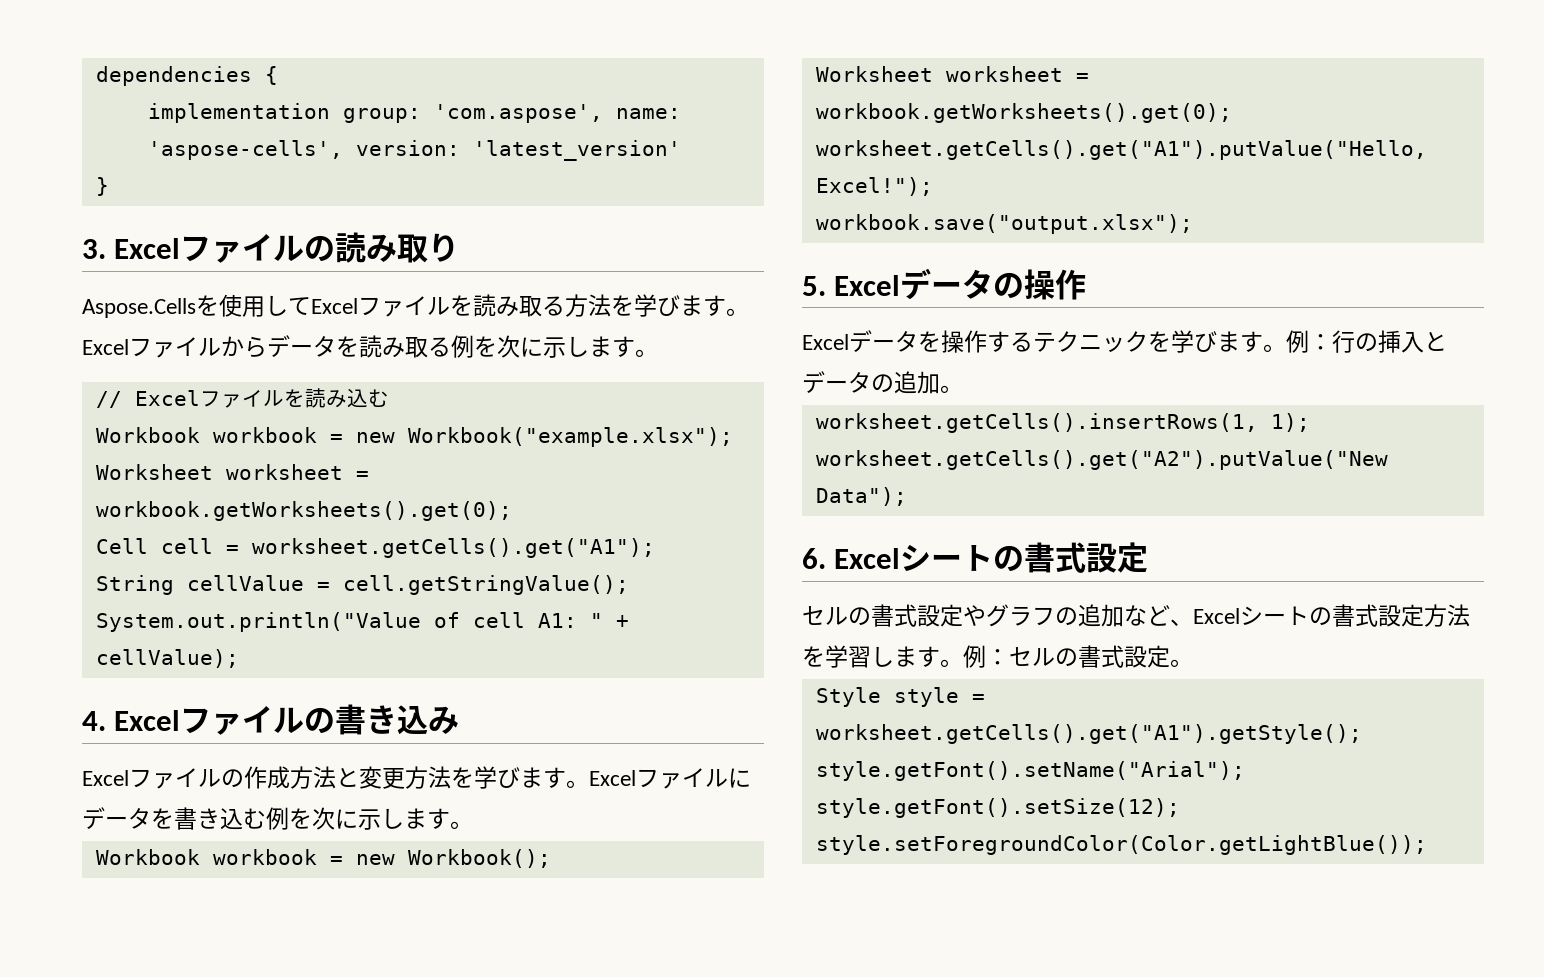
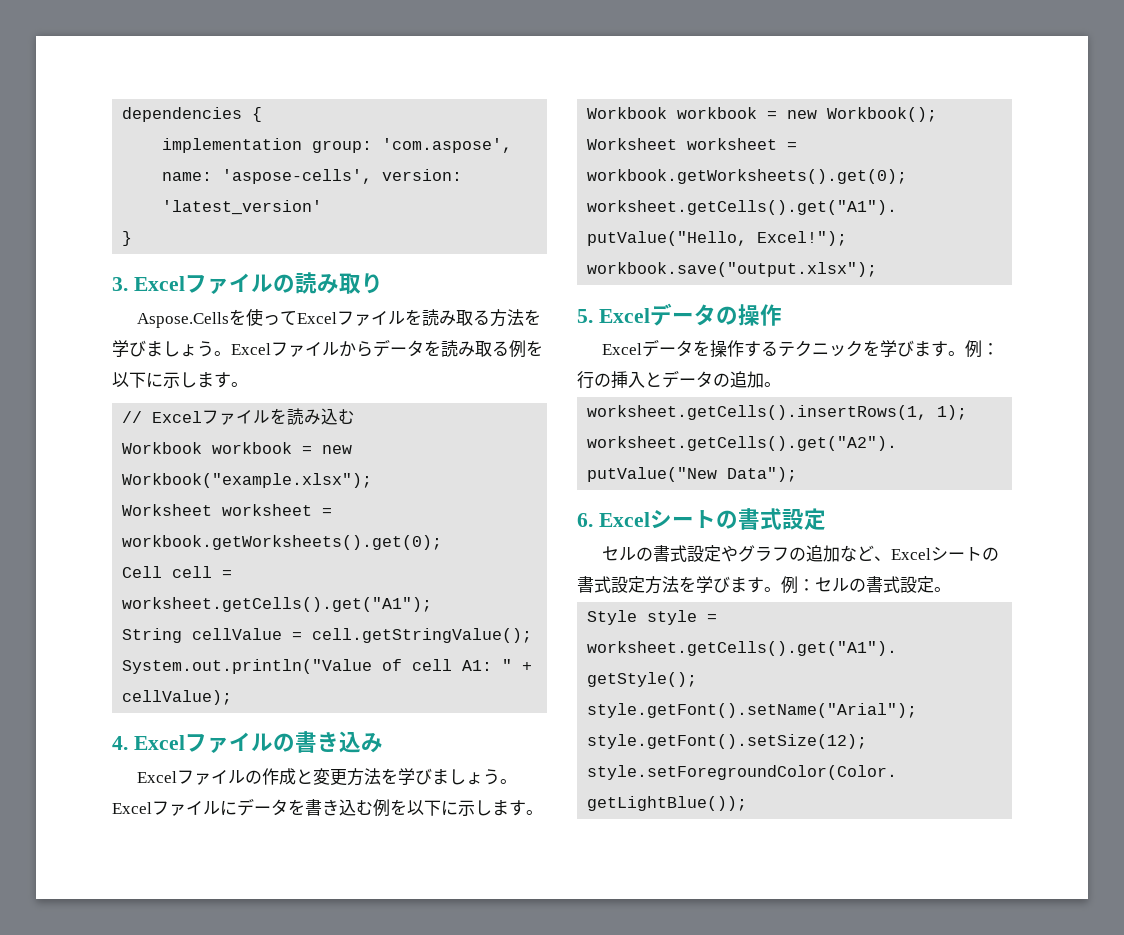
[242,295,288,317] 用し -> [262,315,280,325] っ
[703,295,726,316] す -> [163,341,214,357] しょう
[497,335,520,358] 次 -> [112,372,146,388] 以下
[290,766,336,789] 方法 -> (296, 776) none
[543,767,566,788] す -> [448,769,500,785] しょう
[312,807,335,830] 次 -> [407,800,441,816] 以下
[848,646,894,668] 習し -> [713,576,730,593] び

